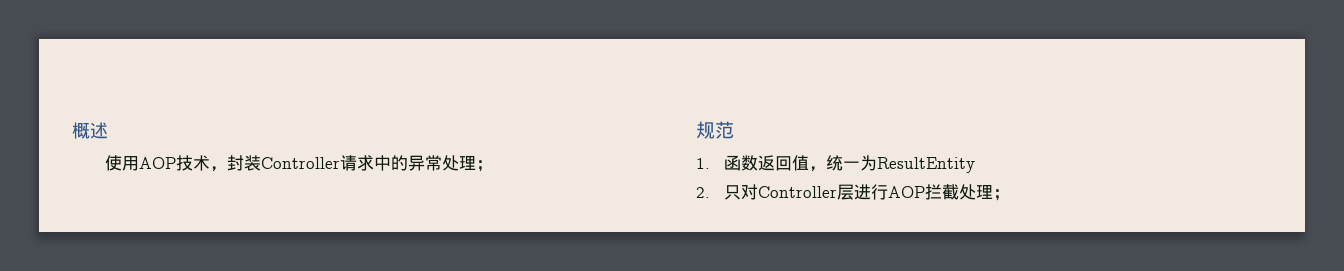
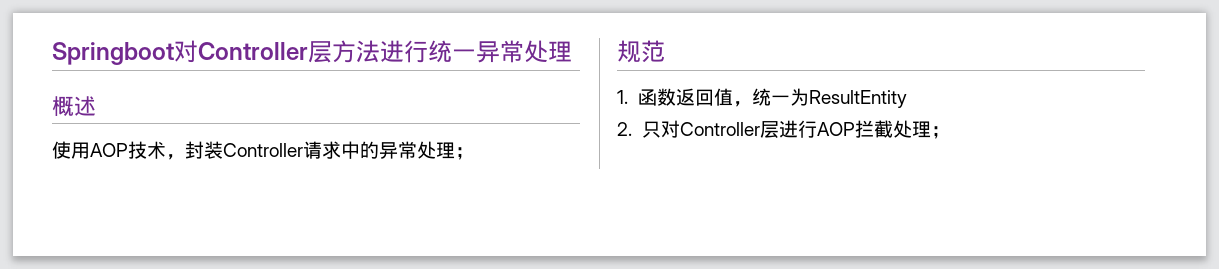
(72, 130) none -> [52,40,572,65] Springboot对Controller层方法进行统一异常处理 //

